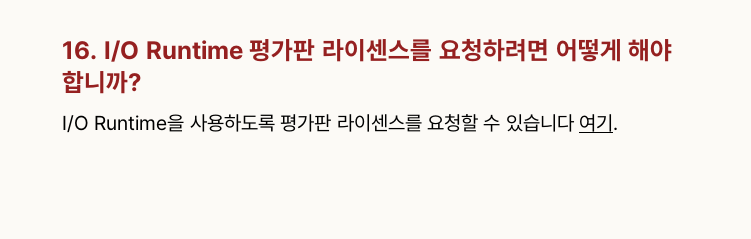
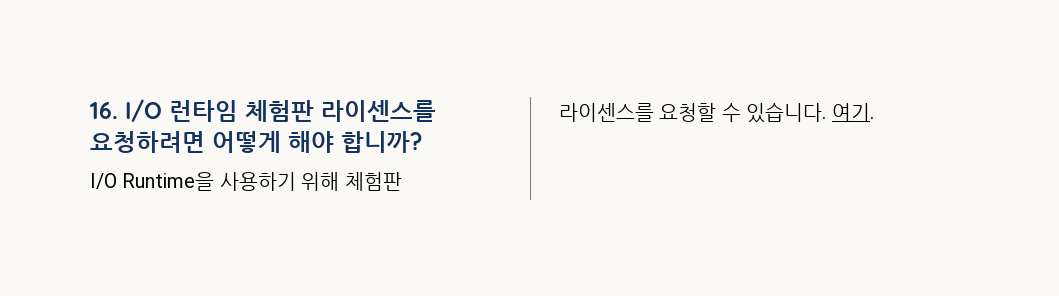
[145,39,316,62] Runtime 평가판 -> [169,100,314,122] 런타임 체험판
[189,114,332,132] 사용하도록 평가판 -> [219,172,402,191] 사용하기 위해 체험판
[505,114,575,132] 있습니다 -> [746,102,827,123] 있습니다.

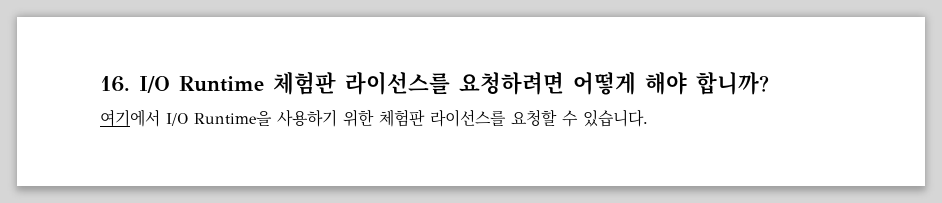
[169,100,436,122] 런타임 체험판 라이센스를 -> [179,71,450,95] Runtime 체험판 라이선스를
(422, 142) none -> [100,109,160,127] 여기에서
[301,172,402,191] [559,103,654,122] 위해 체험판 라이센스를 -> [343,109,506,127] 위한 체험판 라이선스를
[831,103,874,122] 여기. -> (648, 118) none

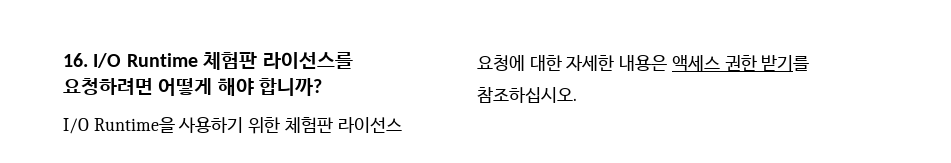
[100,109,160,127] 여기에서 -> (323, 87) none
[430,109,648,127] 라이선스를 요청할 수 있습니다. -> [337,117,402,133] [477,55,810,71] [477,87,577,103] 라이선스 요청에 대한 자세한 내용은 액세스 권한 받기를 참조하십시오.

